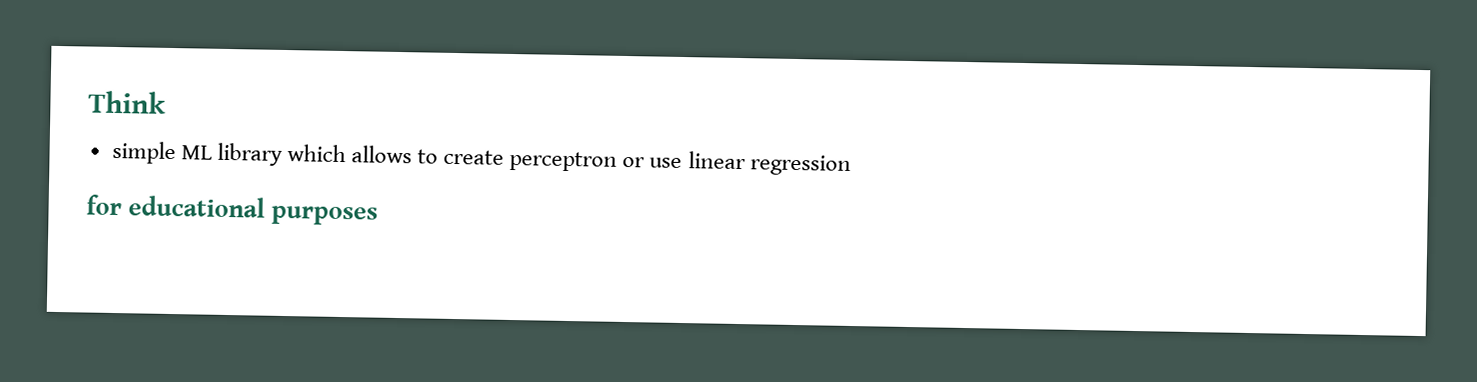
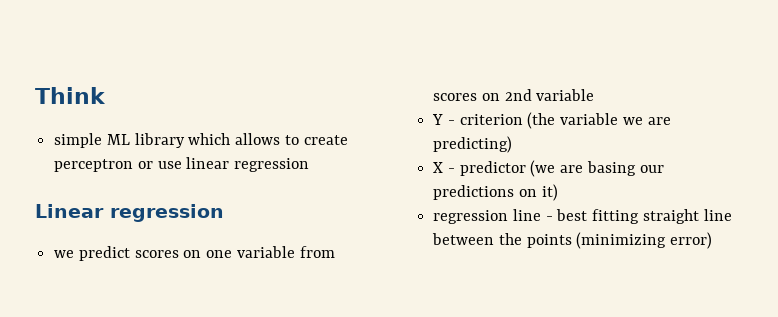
[86,194,379,226] for educational purposes -> [35,204,224,222] [54,246,335,261] [433,89,595,101] [432,112,671,129] [433,136,513,153] [433,160,664,177] [433,184,558,201] [433,209,732,224] [432,232,713,249] Linear regression // we predict scores on one variable from scores on 2nd variable // Y - criterion (the variable we are predicting) // X - predictor (we are basing our predictions on it) // regression line - best fitting straight line between the points (minimizing error)

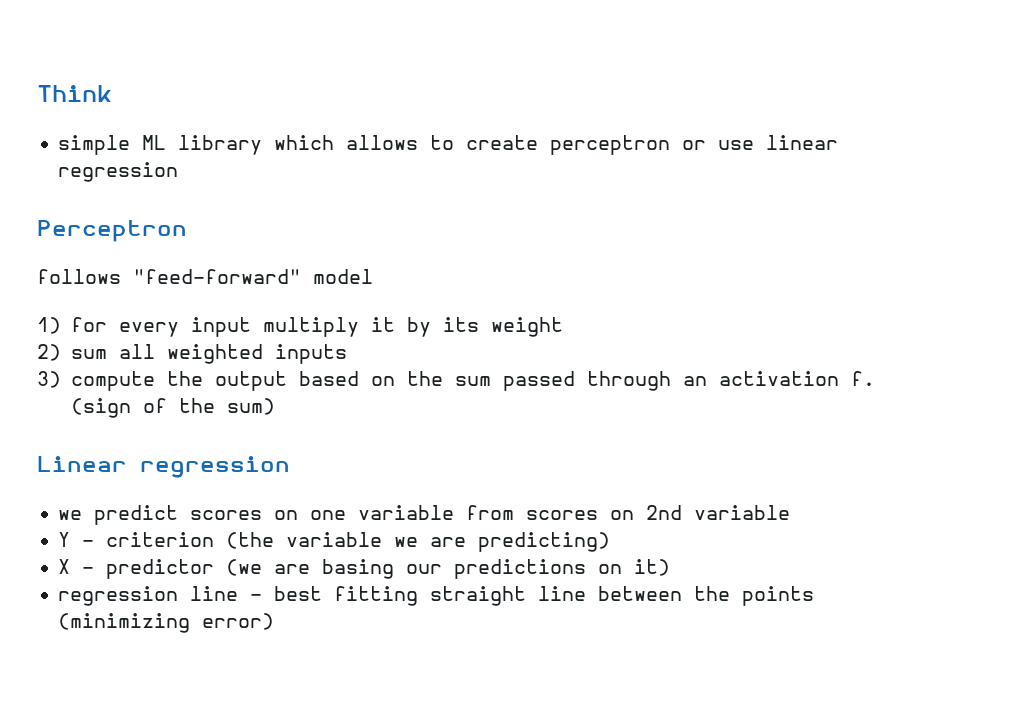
(310, 165) none -> [37,220,187,242] [37,269,373,284] [37,317,563,337] [37,344,347,364] [37,371,875,391] [70,398,275,418] // Perceptron // follows "feed-forward" model // 1) for every input multiply it by its weight // 2) sum all weighted inputs // 3) compute the output based on the sum passed through an activation f. (sign of the sum)

